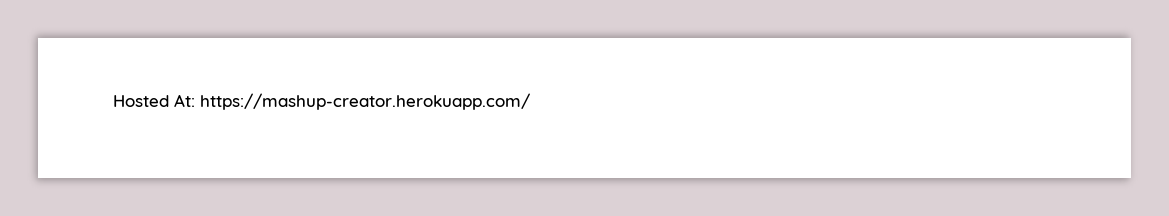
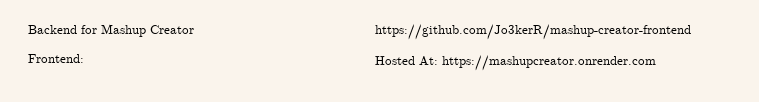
(113, 101) none -> [28,24,194,37] [28,54,84,63] [375,24,691,40] Backend for Mashup Creator // Frontend: https://github.com/Jo3kerR/mashup-creator-frontend //
[200,93,530,110] https://mashup-creator.herokuapp.com/ -> [442,55,656,71] https://mashupcreator.onrender.com

